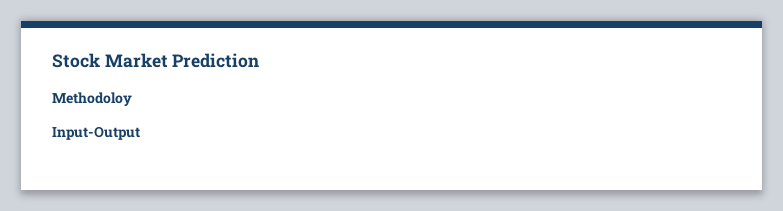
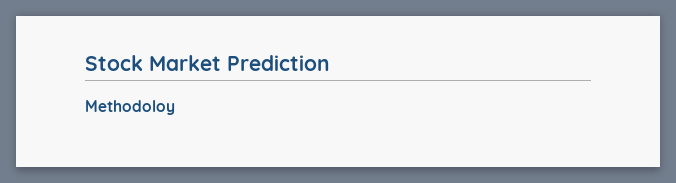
[52,126,140,140] // Input-Output -> (175, 107) none

